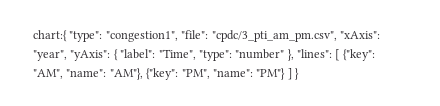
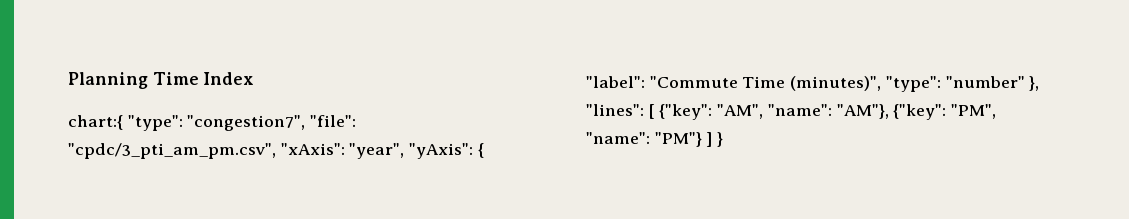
(33, 36) none -> [68,72,255,89] Planning Time Index //
[105,31,178,42] "congestion1", -> [187,115,306,131] "congestion7",
[158,49,196,60] "Time", -> [649,76,882,91] "Commute Time (minutes)",

